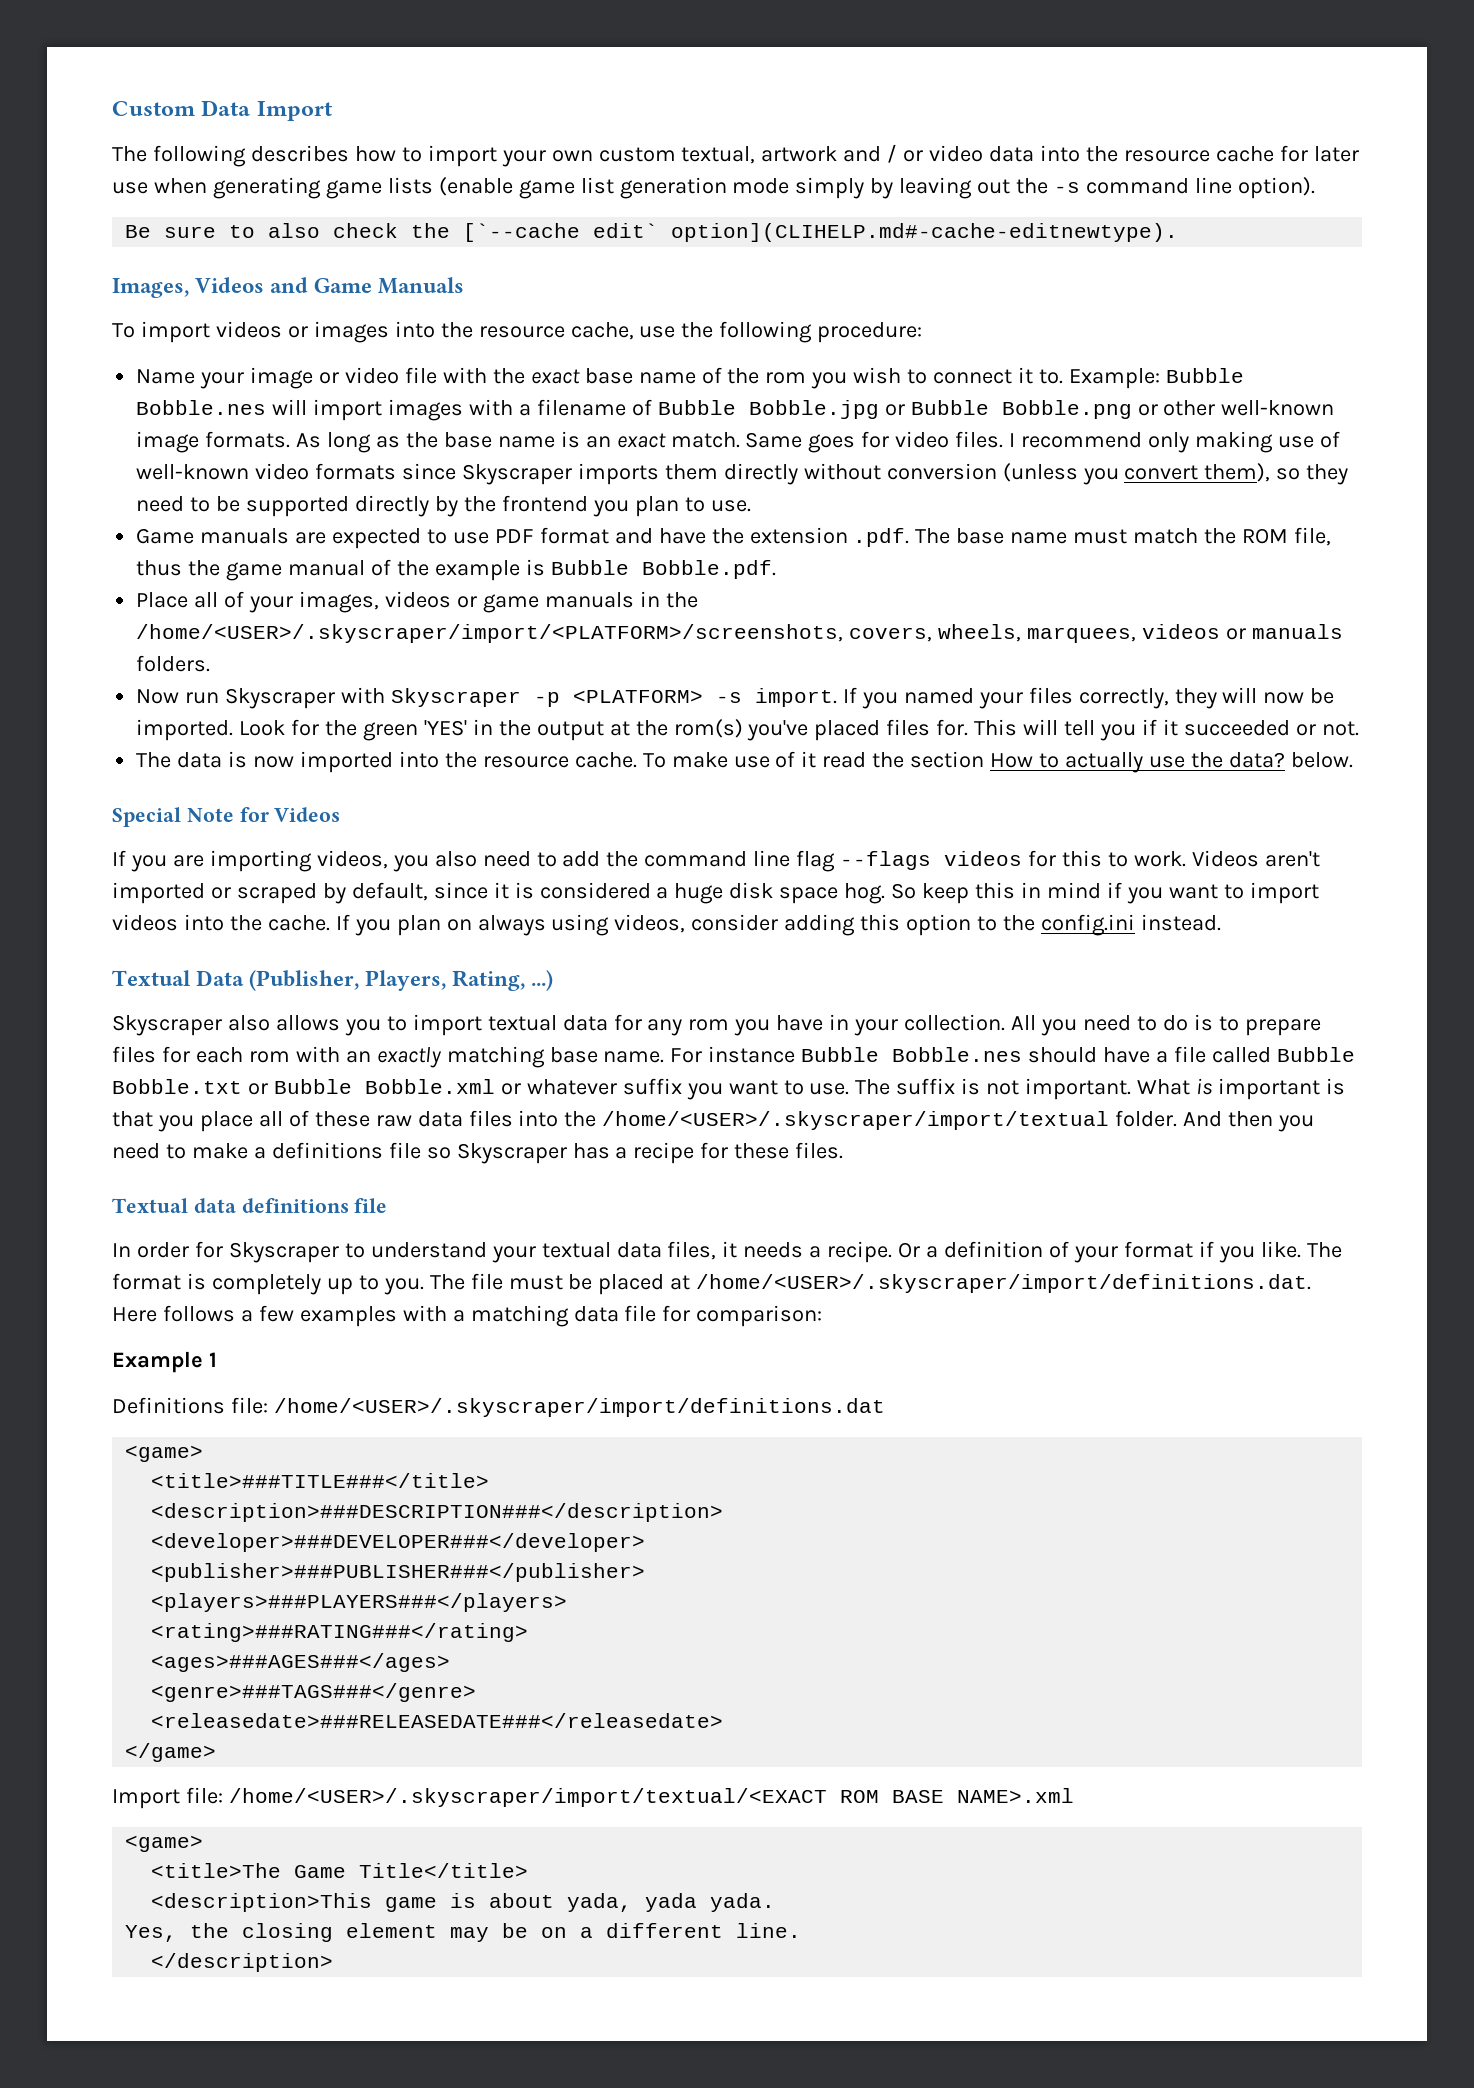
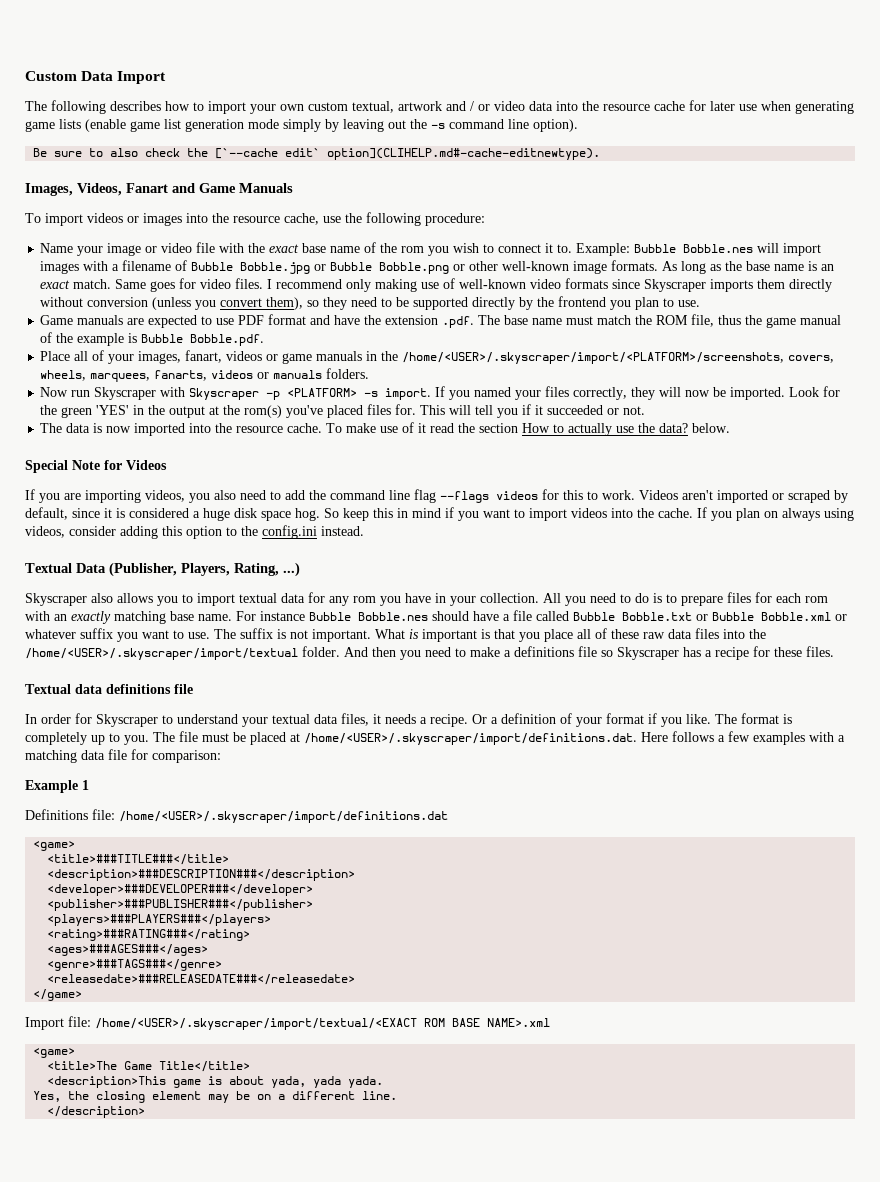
[195,277,265,293] Videos -> [77,183,168,196] Videos, Fanart
(379, 602) none -> [185,350,223,363] fanart,
(1137, 635) none -> [154,370,208,381] fanarts,

